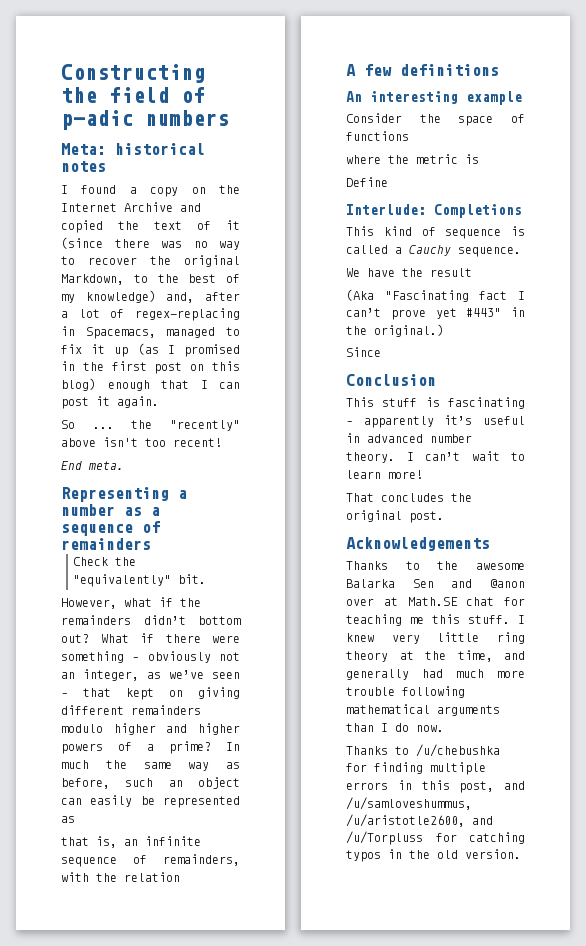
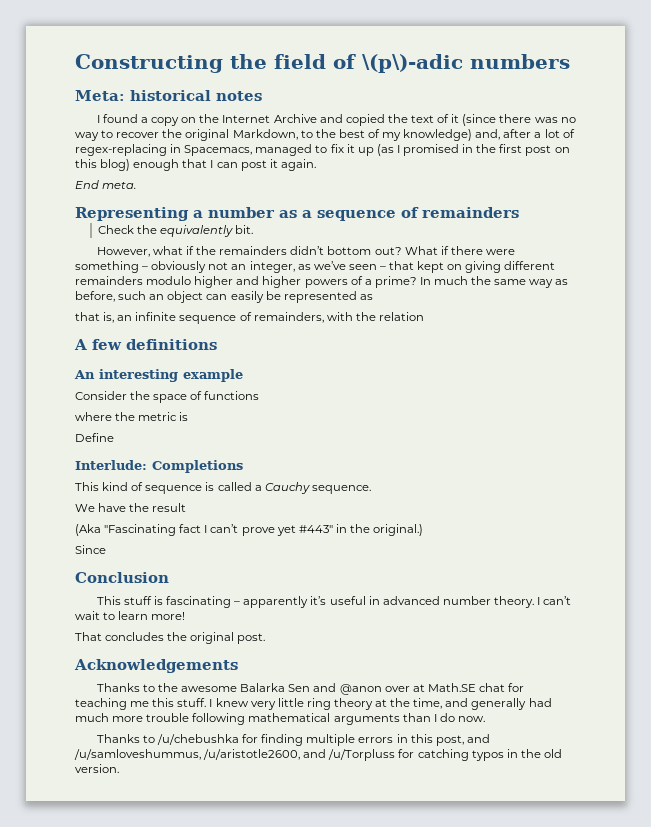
[61,110,133,130] p-adic -> [362,54,463,73] \(p\)-adic
[61,420,240,431] [61,437,222,447] // So ... the "recently" above isn't too recent! -> (316, 165) none
[72,574,171,587] "equivalently" -> [159,225,233,237] equivalently

